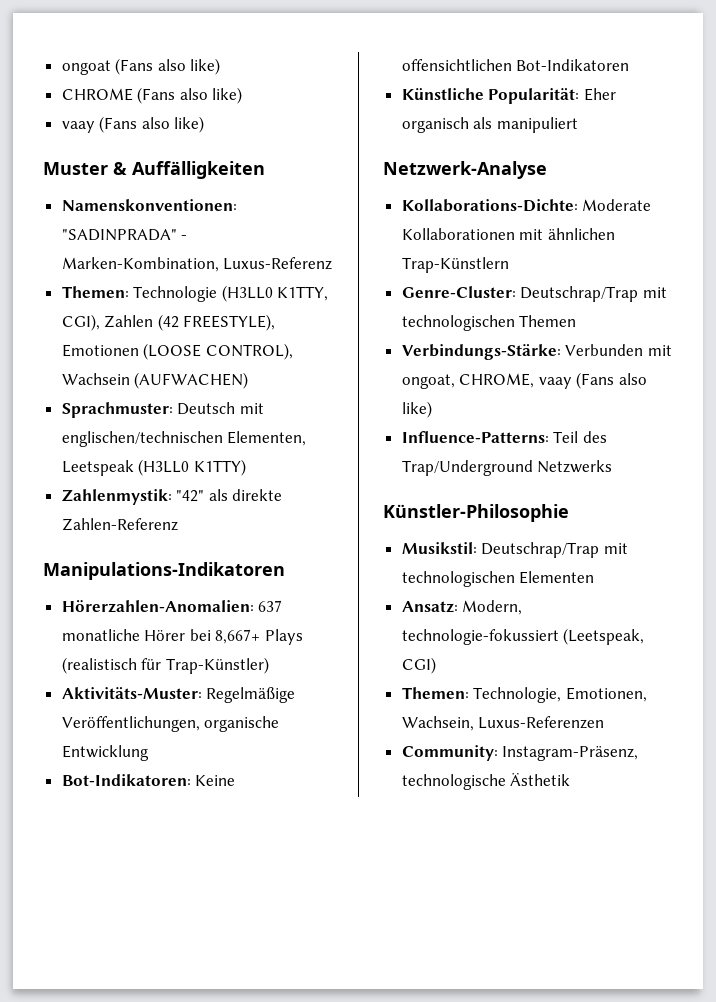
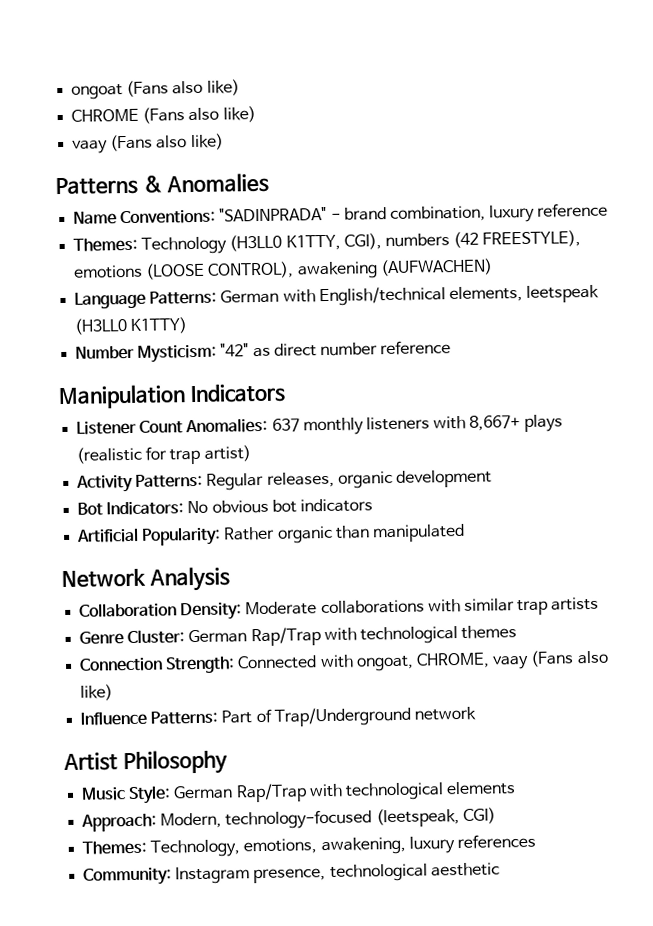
[43,161,265,179] [61,199,237,211] [61,229,188,241] [61,257,333,272] [61,286,218,302] Muster & Auffälligkeiten // Namenskonventionen: "SADINPRADA" - Marken-Kombination, Luxus-Referenz // Themen: Technologie -> [55,172,270,196] [73,202,609,225] [73,236,228,255] Patterns & Anomalies // Name Conventions: "SADINPRADA" - brand combination, luxury reference // Themes: Technology
[104,315,154,328] Zahlen -> [384,233,450,248] numbers
[61,344,139,357] Emotionen -> [73,264,144,279] emotions
[61,373,130,385] Wachsein -> [296,261,378,280] awakening
[61,402,264,418] [61,431,307,447] [61,459,246,476] [61,489,283,505] [61,518,178,531] [43,562,285,580] [61,600,283,613] [61,629,304,645] [61,657,269,674] [61,687,296,703] [61,716,280,732] [61,745,149,761] [61,774,236,786] [401,59,630,71] [401,88,616,104] [401,117,578,133] [383,161,547,179] [401,199,652,212] [401,228,615,240] [401,257,509,273] [401,286,667,302] [401,315,577,331] [401,344,672,360] Sprachmuster: Deutsch mit englischen/technischen Elementen, Leetspeak (H3LL0 K1TTY) // Zahlenmystik: "42" als direkte Zahlen-Referenz // Manipulations-Indikatoren // Hörerzahlen-Anomalien: 637 monatliche Hörer bei 8,667+ Plays (realistisch für Trap-Künstler) // Aktivitäts-Muster: Regelmäßige Veröffentlichungen, organische Entwicklung // Bot-Indikatoren: Keine offensichtlichen Bot-Indikatoren // Künstliche Popularität: Eher organisch als manipuliert // Netzwerk-Analyse // Kollaborations-Dichte: Moderate Kollaborationen mit ähnlichen Trap-Künstlern // Genre-Cluster: Deutschrap/Trap mit technologischen Themen // Verbindungs-Stärke: Verbunden mit -> [74,284,600,309] [74,317,189,335] [75,340,452,363] [58,383,286,410] [76,414,563,436] [76,445,251,465] [76,469,492,493] [77,498,373,516] [76,523,465,546] [61,566,230,592] [79,596,600,621] [79,625,518,647] [79,654,354,674] Language Patterns: German with English/technical elements, leetspeak (H3LL0 K1TTY) // Number Mysticism: "42" as direct number reference // Manipulation Indicators // Listener Count Anomalies: 637 monthly listeners with 8,667+ plays (realistic for trap artist) // Activity Patterns: Regular releases, organic development // Bot Indicators: No obvious bot indicators // Artificial Popularity: Rather organic than manipulated // Network Analysis // Collaboration Density: Moderate collaborations with similar trap artists // Genre Cluster: German Rap/Trap with technological themes // Connection Strength: Connected with
[401,431,607,443] [401,460,613,476] [383,504,569,522] [401,542,628,558] [401,571,595,587] [401,600,523,615] [401,628,645,645] [401,657,436,674] [401,687,647,703] [401,716,605,731] [401,745,639,761] [401,773,571,790] Influence-Patterns: Teil des Trap/Underground Netzwerks // Künstler-Philosophie // Musikstil: Deutschrap/Trap mit technologischen Elementen // Ansatz: Modern, technologie-fokussiert (Leetspeak, CGI) // Themen: Technologie, Emotionen, Wachsein, Luxus-Referenzen // Community: Instagram-Präsenz, technologische Ästhetik -> [80,706,476,727] [63,749,228,776] [81,781,517,805] [81,807,496,832] [82,833,536,858] [83,862,500,886] Influence Patterns: Part of Trap/Underground network // Artist Philosophy // Music Style: German Rap/Trap with technological elements // Approach: Modern, technology-focused (leetspeak, CGI) // Themes: Technology, emotions, awakening, luxury references // Community: Instagram presence, technological aesthetic

